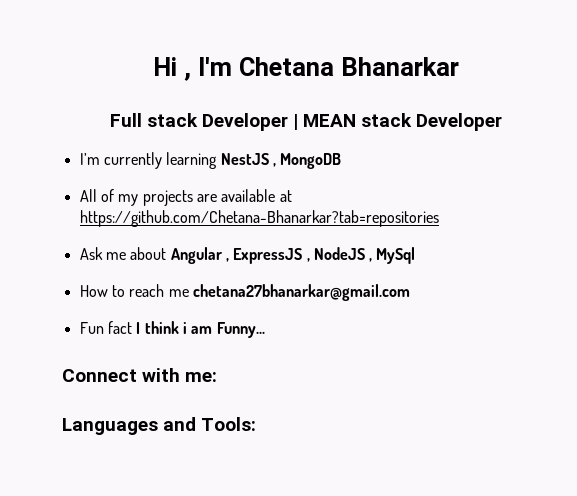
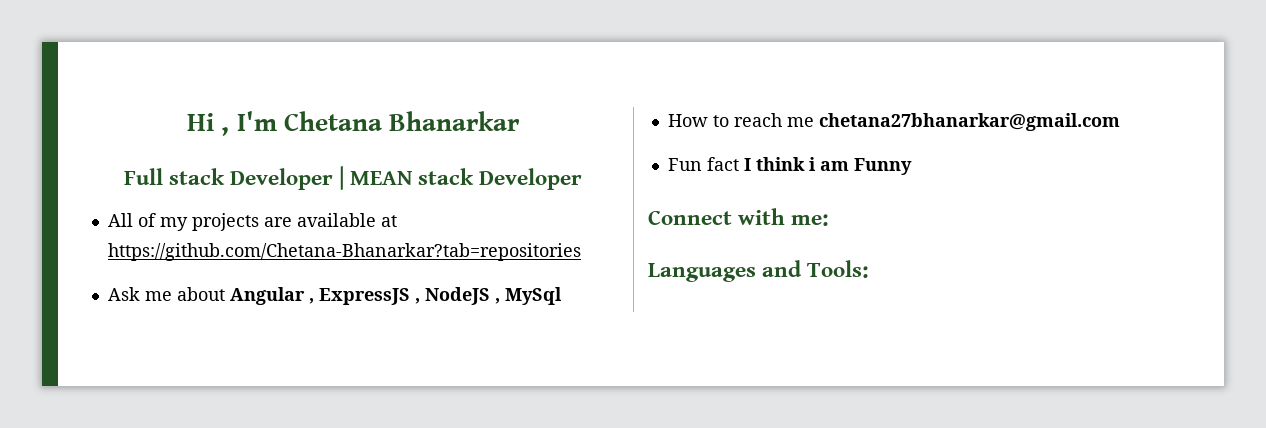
[79,152,342,169] // I’m currently learning NestJS , MongoDB -> (583, 179) none
[216,322,266,338] Funny... -> [853,158,912,175] Funny

